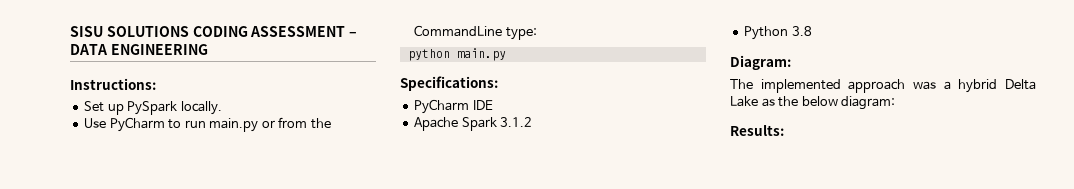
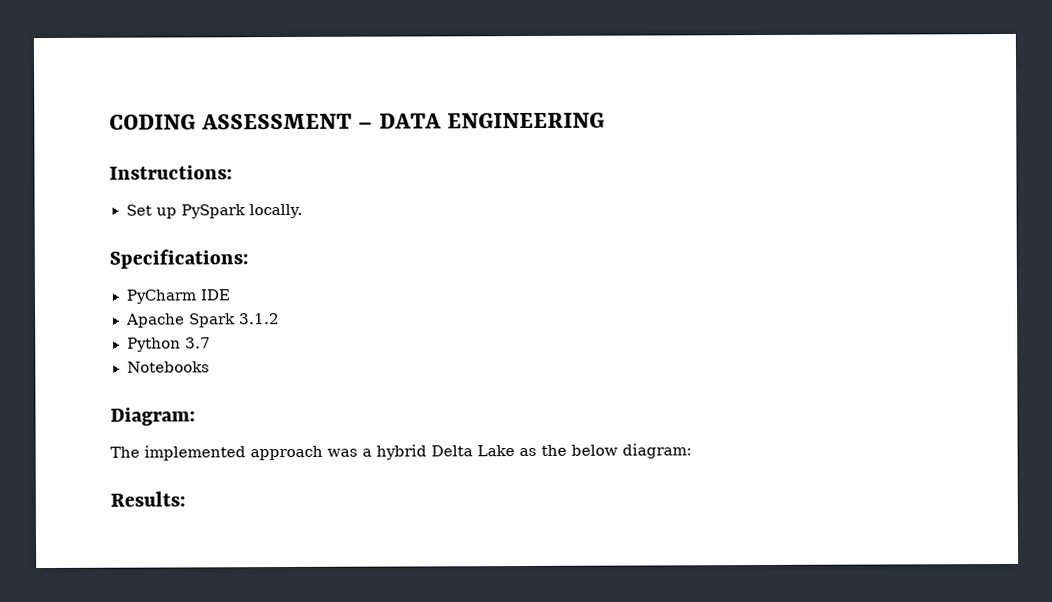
[70,26,189,37] SISU SOLUTIONS -> (109, 122) none
[84,117,331,132] [414,25,537,40] [407,48,506,61] // Use PyCharm to run main.py or from the CommandLine type: // python main.py -> (304, 211) none
[791,26,812,36] 3.8 -> [184,337,211,349] [126,361,210,373] 3.7 // Notebooks

